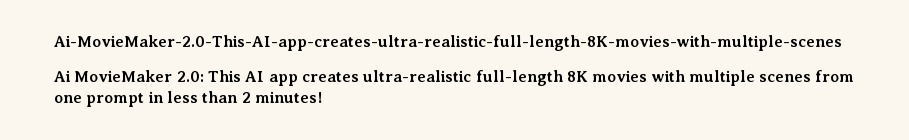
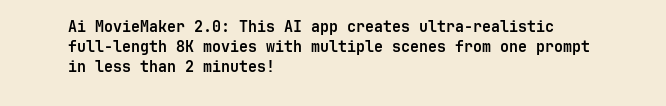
[54,35,842,51] Ai-MovieMaker-2.0-This-AI-app-creates-ultra-realistic-full-length-8K-movies-with-multiple-scenes // -> (68, 26) none

